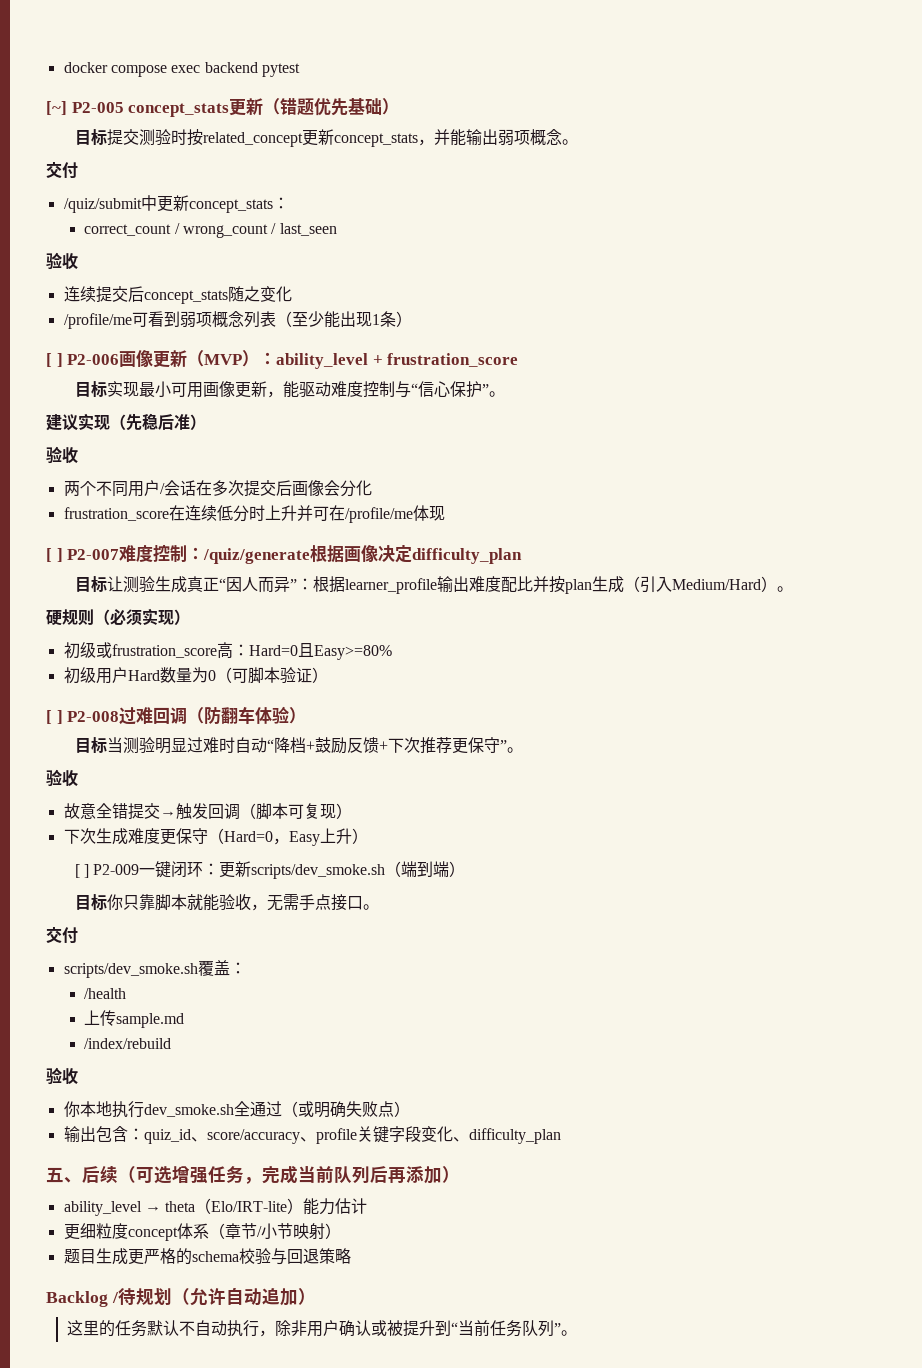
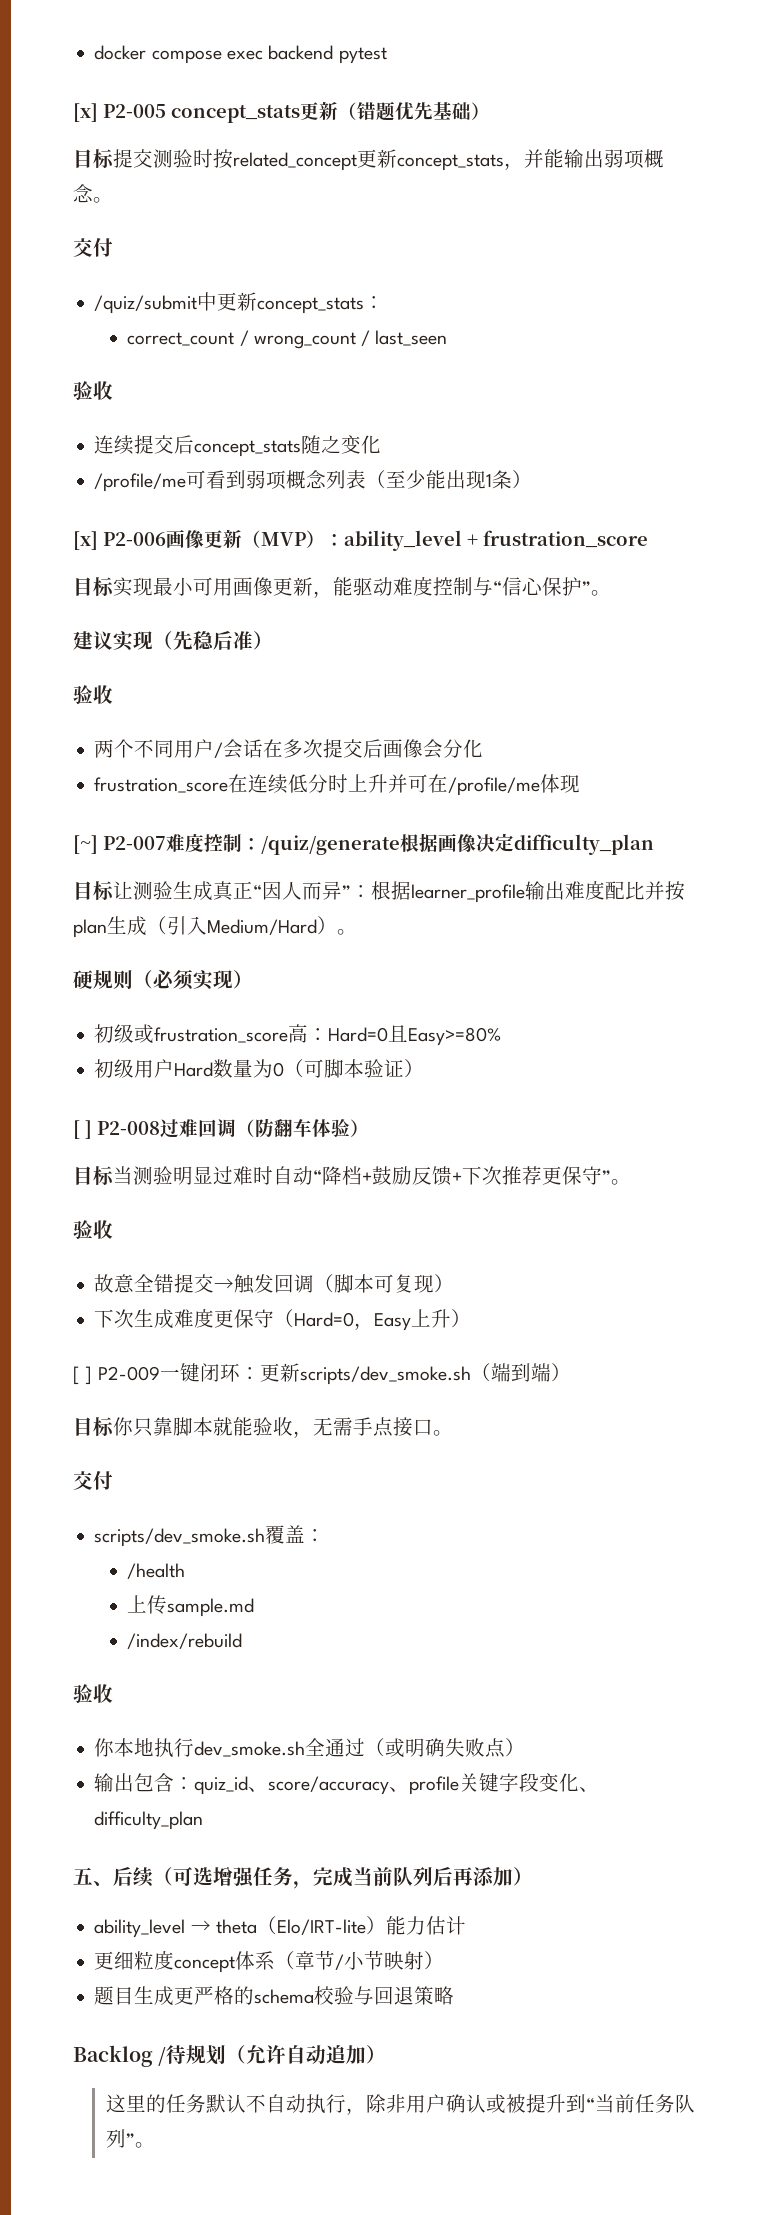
[46,101,67,115] [~] -> [73,103,98,122] [x]
[46,353,63,367] [ ] -> [73,531,98,550] [x]
[46,548,63,562] [ ] -> [73,835,98,854] [~]

